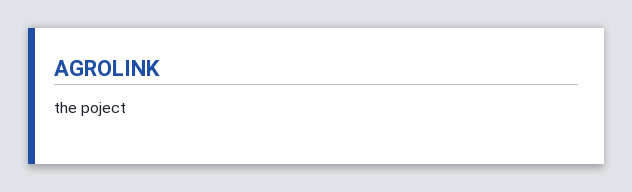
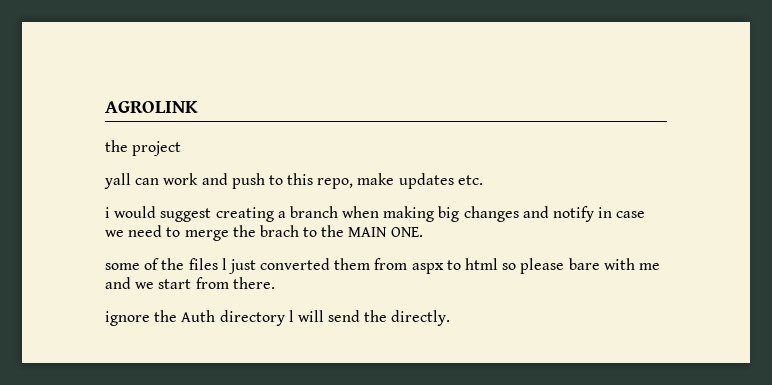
[81,102,127,116] poject -> [132,141,182,156] [104,173,483,189] [105,206,646,222] [105,225,423,241] [105,258,660,274] [105,277,275,289] [105,310,451,326] project // yall can work and push to this repo, make updates etc. // i would suggest creating a branch when making big changes and notify in case we need to merge the brach to the MAIN ONE. // some of the files l just converted them from aspx to html so please bare with me and we start from there. // ignore the Auth directory l will send the directly.

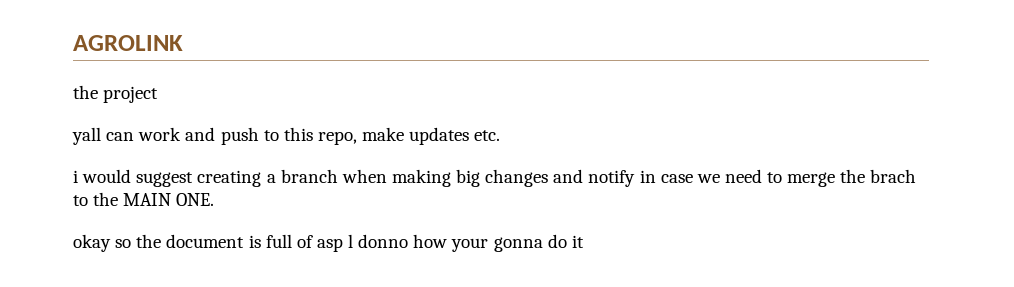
[105,258,660,274] [105,277,275,289] [105,310,451,326] some of the files l just converted them from aspx to html so please bare with me and we start from there. // ignore the Auth directory l will send the directly. -> [73,234,584,252] okay so the document is full of asp l donno how your gonna do it

